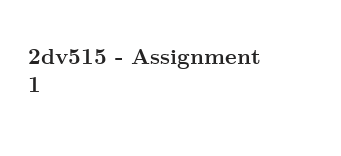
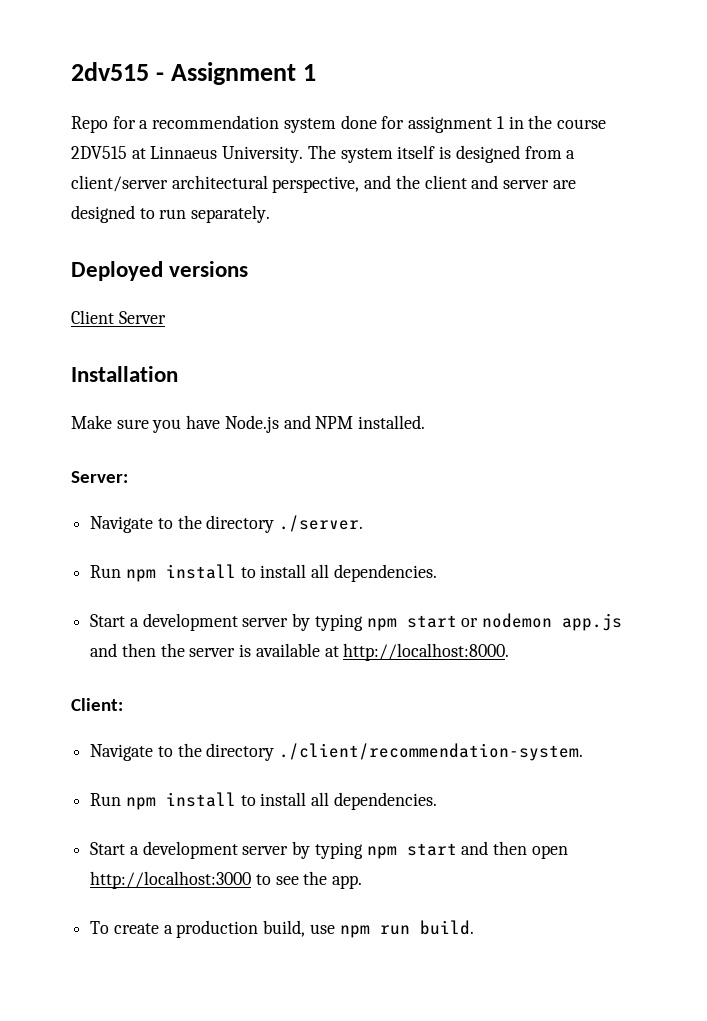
(41, 84) none -> [71,115,606,133] [71,145,576,163] [71,175,576,193] [71,205,271,223] [71,261,249,281] [71,310,166,324] [71,366,178,382] [71,415,426,433] [71,471,128,483] [90,515,364,533] [90,564,437,582] [90,613,623,631] [90,643,510,661] [71,698,123,711] [90,743,584,761] [90,792,437,810] [90,841,568,859] [90,871,363,889] [90,920,474,938] // Repo for a recommendation system done for assignment 1 in the course 2DV515 at Linnaeus University. The system itself is designed from a client/server architectural perspective, and the client and server are designed to run separately. // Deployed versions // Client Server // Installation // Make sure you have Node.js and NPM installed. // Server: // Navigate to the directory ./server. // Run npm install to install all dependencies. // Start a development server by typing npm start or nodemon app.js and then the server is available at http://localhost:8000. // Client: // Navigate to the directory ./client/recommendation-system. // Run npm install to install all dependencies. // Start a development server by typing npm start and then open http://localhost:3000 to see the app. // To create a production build, use npm run build.

